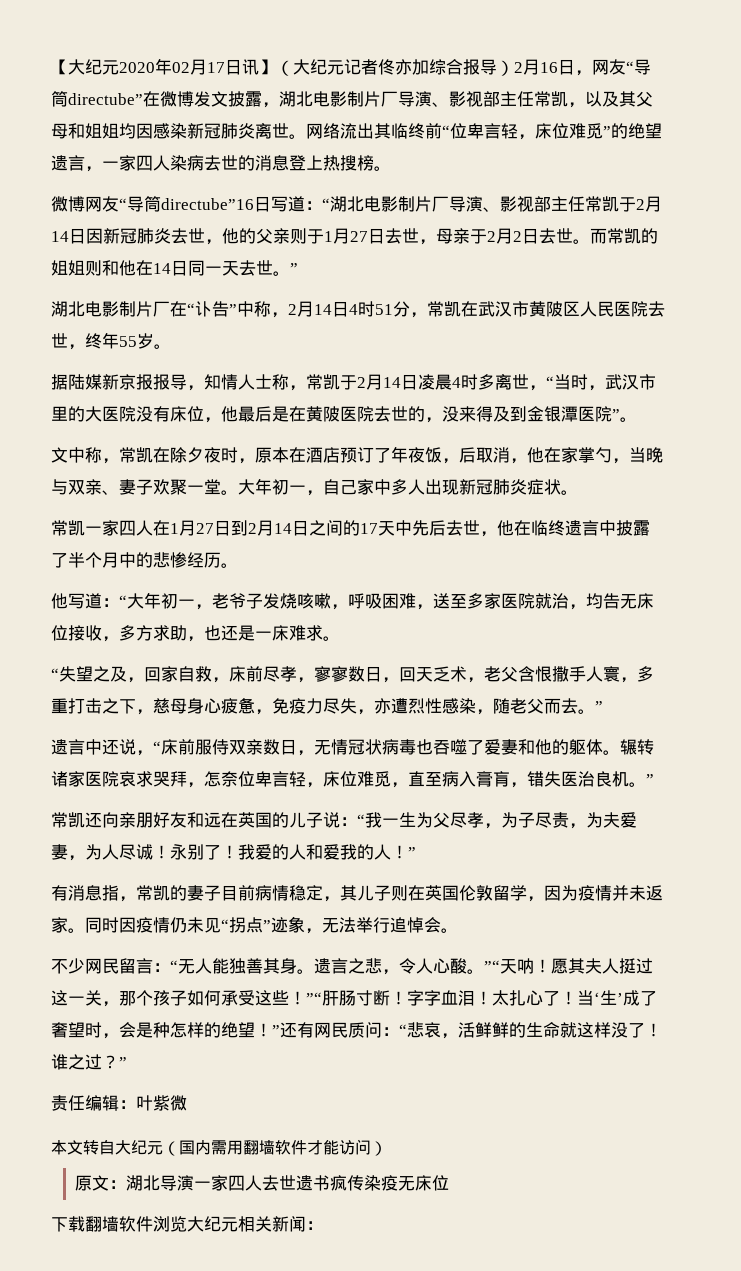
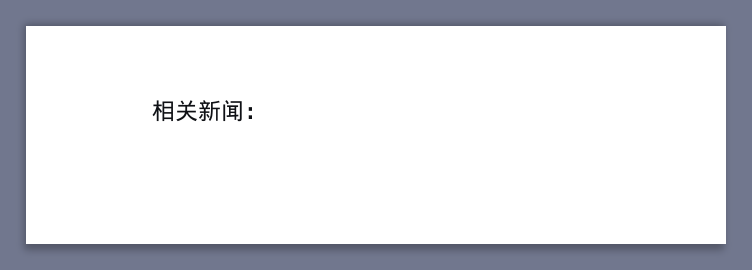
[51,58,651,76] [51,91,653,108] [51,123,662,140] [51,155,391,172] [51,196,662,212] [51,228,658,245] [51,260,298,276] [51,301,665,318] [51,332,171,350] [51,374,656,391] [51,406,637,423] [51,446,663,464] [51,478,578,496] [51,520,650,537] [51,552,238,568] [51,592,654,610] [51,625,340,642] [51,666,654,683] [51,697,603,715] [51,739,654,756] [51,771,654,788] [51,812,637,829] [51,844,416,861] [51,885,663,902] [51,916,458,934] [51,958,653,975] [51,990,657,1007] [51,1022,662,1039] [51,1054,127,1070] [51,1095,187,1111] [51,1139,387,1156] [74,1175,449,1191] [51,1216,238,1232] 【大纪元2020年02月17日讯】（大纪元记者佟亦加综合报导）2月16日，网友“导筒directube”在微博发文披露，湖北电影制片厂导演、影视部主任常凯，以及其父母和姐姐均因感染新冠肺炎离世。网络流出其临终前“位卑言轻，床位难觅”的绝望遗言，一家四人染病去世的消息登上热搜榜。 // 微博网友“导筒directube”16日写道：“湖北电影制片厂导演、影视部主任常凯于2月14日因新冠肺炎去世，他的父亲则于1月27日去世，母亲于2月2日去世。而常凯的姐姐则和他在14日同一天去世。” // 湖北电影制片厂在“讣告”中称，2月14日4时51分，常凯在武汉市黄陂区人民医院去世，终年55岁。 // 据陆媒新京报报导，知情人士称，常凯于2月14日凌晨4时多离世，“当时，武汉市里的大医院没有床位，他最后是在黄陂医院去世的，没来得及到金银潭医院”。 // 文中称，常凯在除夕夜时，原本在酒店预订了年夜饭，后取消，他在家掌勺，当晚与双亲、妻子欢聚一堂。大年初一，自己家中多人出现新冠肺炎症状。 // 常凯一家四人在1月27日到2月14日之间的17天中先后去世，他在临终遗言中披露了半个月中的悲惨经历。 // 他写道：“大年初一，老爷子发烧咳嗽，呼吸困难，送至多家医院就治，均告无床位接收，多方求助，也还是一床难求。 // “失望之及，回家自救，床前尽孝，寥寥数日，回天乏术，老父含恨撒手人寰，多重打击之下，慈母身心疲惫，免疫力尽失，亦遭烈性感染，随老父而去。” // 遗言中还说，“床前服侍双亲数日，无情冠状病毒也吞噬了爱妻和他的躯体。辗转诸家医院哀求哭拜，怎奈位卑言轻，床位难觅，直至病入膏肓，错失医治良机。” // 常凯还向亲朋好友和远在英国的儿子说：“我一生为父尽孝，为子尽责，为夫爱妻，为人尽诚！永别了！我爱的人和爱我的人！” // 有消息指，常凯的妻子目前病情稳定，其儿子则在英国伦敦留学，因为疫情并未返家。同时因疫情仍未见“拐点”迹象，无法举行追悼会。 // 不少网民留言：“无人能独善其身。遗言之悲，令人心酸。”“天呐！愿其夫人挺过这一关，那个孩子如何承受这些！”“肝肠寸断！字字血泪！太扎心了！当‘生’成了奢望时，会是种怎样的绝望！”还有网民质问：“悲哀，活鲜鲜的生命就这样没了！谁之过？” // 责任编辑：叶紫微 // 本文转自大纪元（国内需用翻墙软件才能访问） // 原文：湖北导演一家四人去世遗书疯传染疫无床位 // 下载翻墙软件浏览大纪元 -> (152, 111) none

